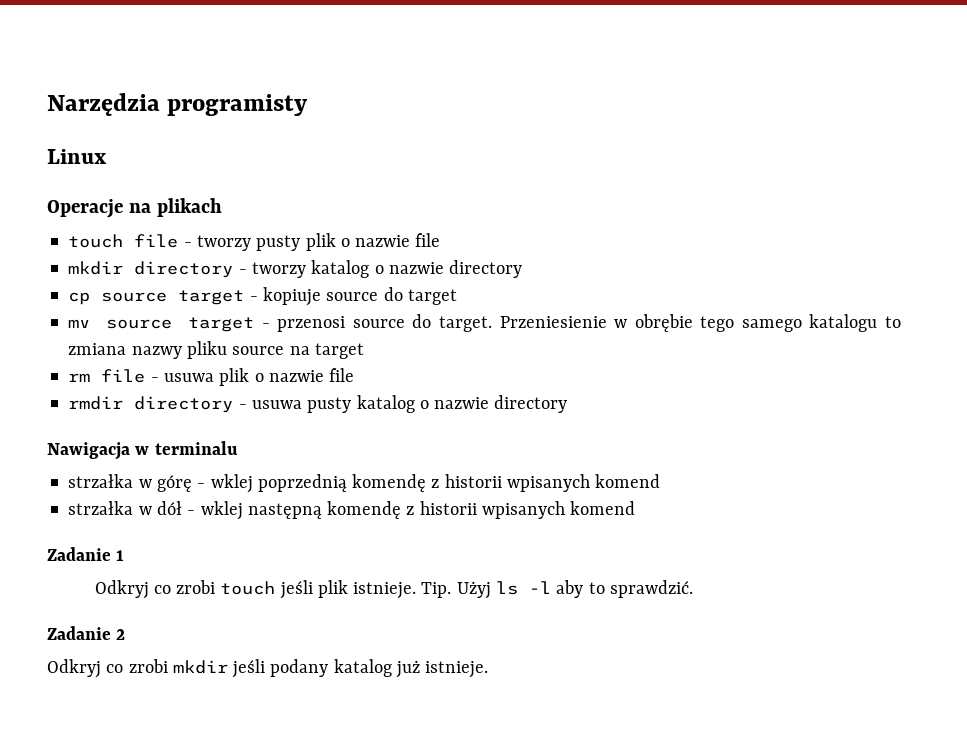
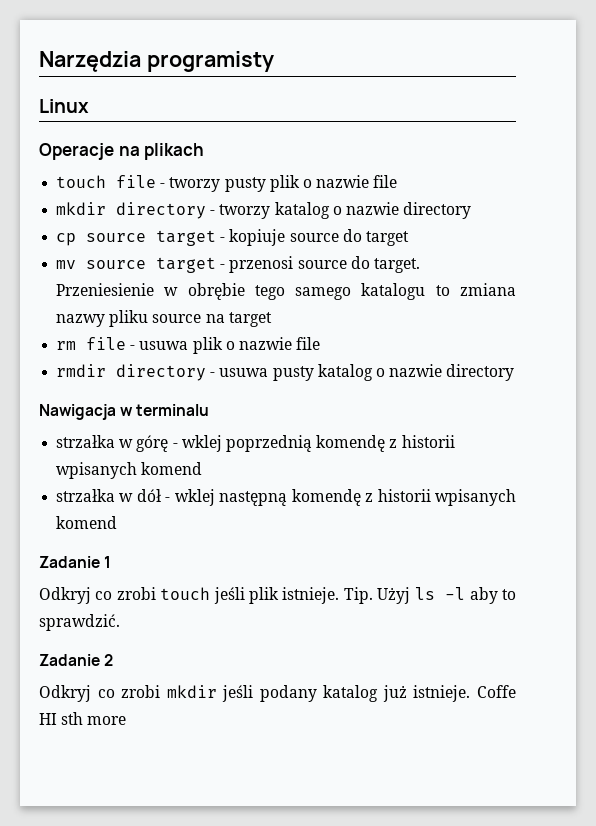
(489, 669) none -> [476,685,516,698] [39,712,127,725] Coffe HI sth more

